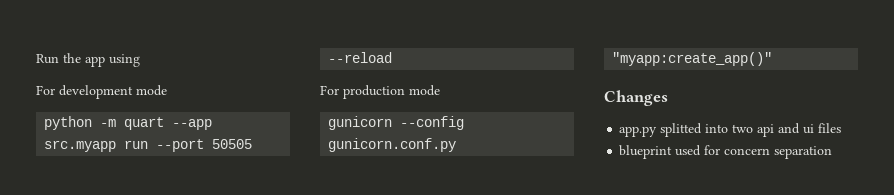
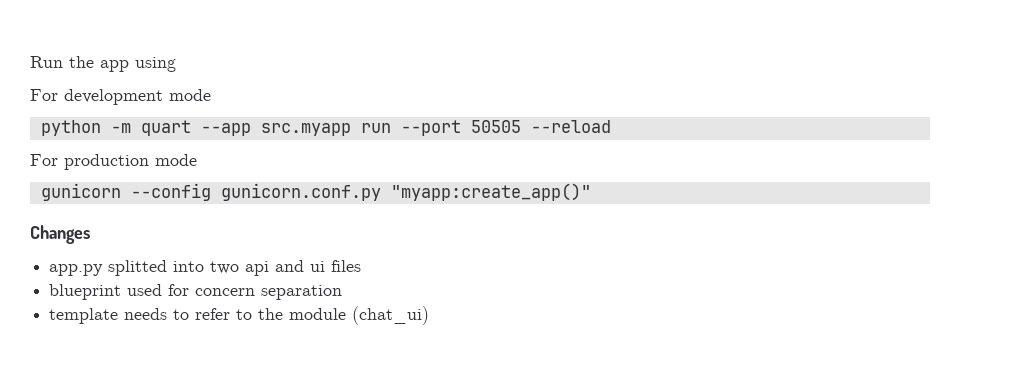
(833, 152) none -> [49,306,430,325] // template needs to refer to the module (chat_ui)

